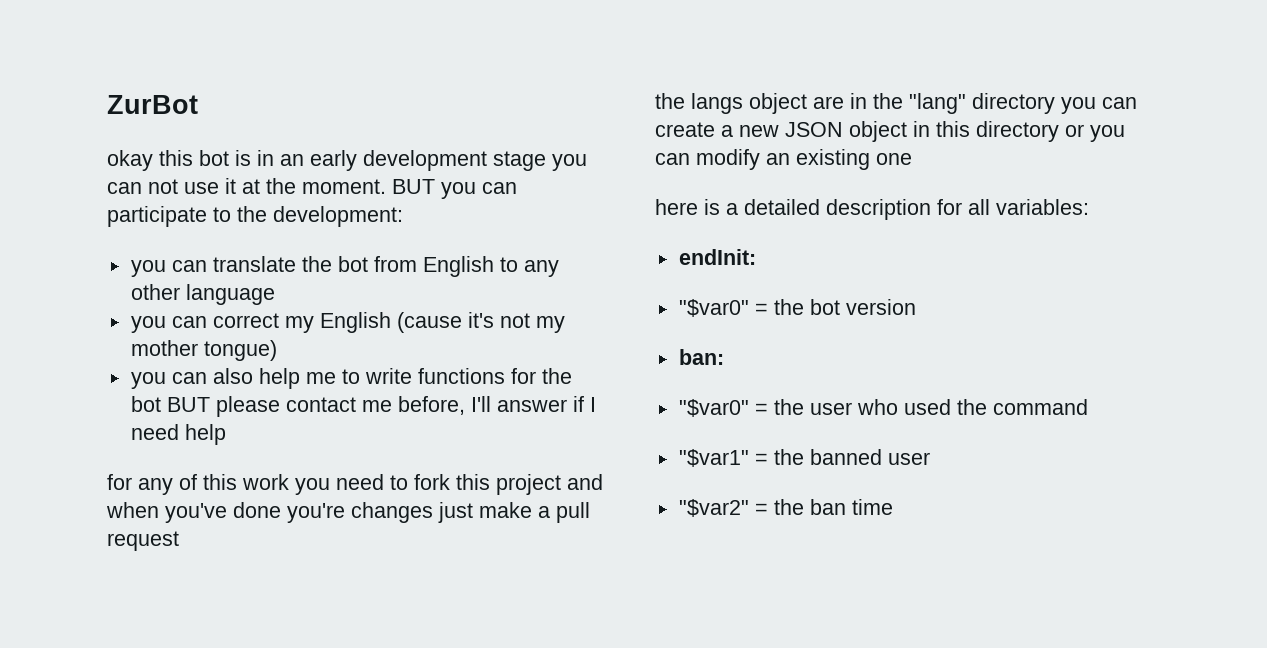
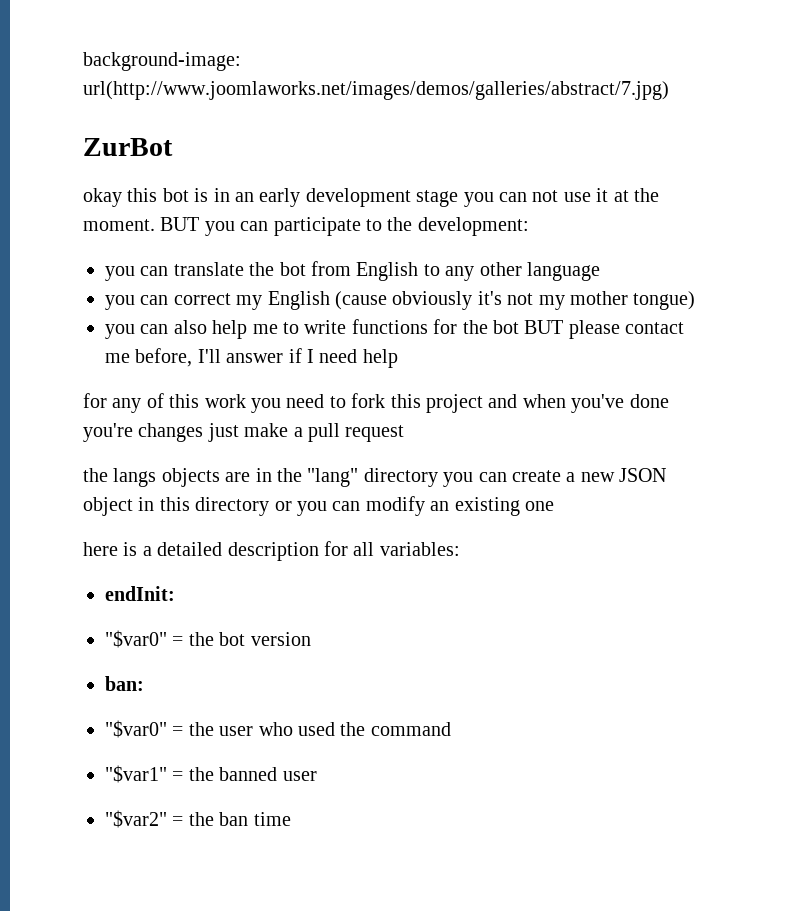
(107, 104) none -> [83,52,241,71] [83,81,669,100] background-image: url(http://www.joomlaworks.net/images/demos/galleries/abstract/7.jpg) //
(462, 322) none -> [392,291,473,310] obviously
[749,93,807,114] object -> [161,468,220,487] objects

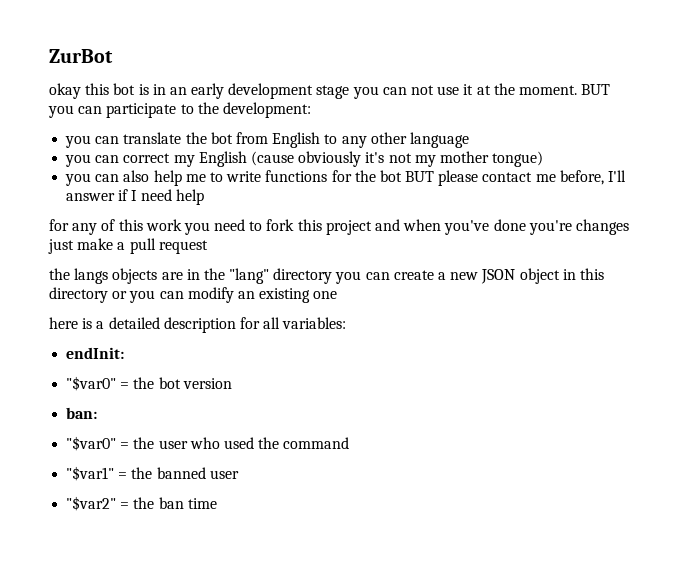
[83,52,241,71] [83,81,669,100] background-image: url(http://www.joomlaworks.net/images/demos/galleries/abstract/7.jpg) // -> (49, 56) none

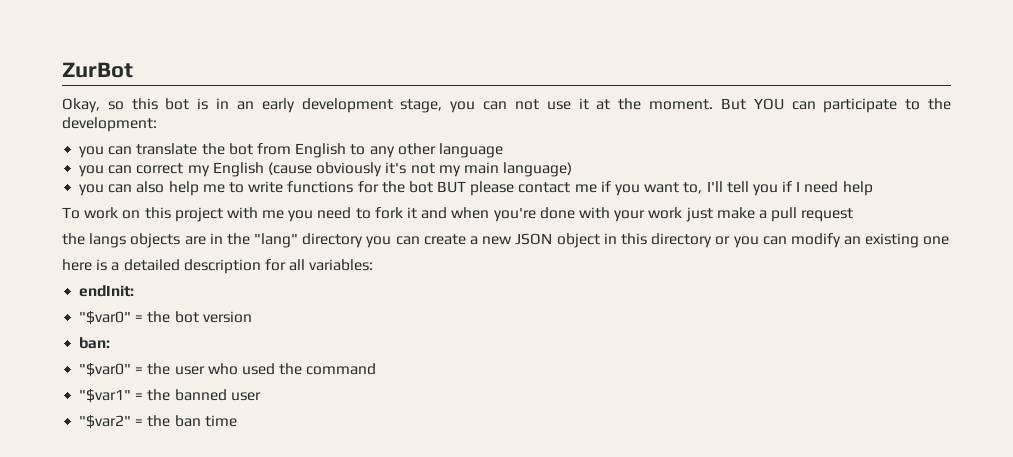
[49,83,81,99] okay -> [62,98,124,113] Okay, so
[316,85,350,99] stage -> [400,99,443,113] stage,
[581,84,611,95] [48,105,74,118] BUT you -> [720,98,784,110] But YOU
[439,151,544,167] mother tongue) -> [463,162,573,177] main language)
[559,170,627,185] [66,189,204,205] [49,219,629,235] before, I'll answer if I need help // for any of this work you need to fork this project and when you've done you're changes -> [600,181,873,196] [62,207,683,222] if you want to, I'll tell you if I need help // To work on this project with me you need to fork it and when you're done with your work

